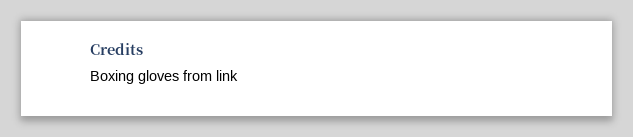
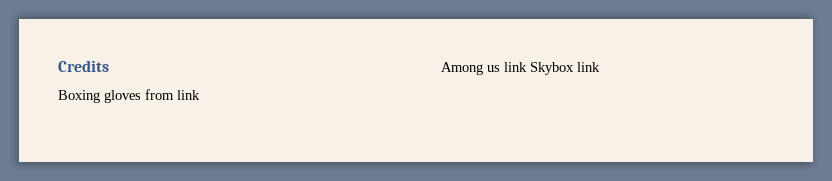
(238, 75) none -> [441,62,600,75] // Among us link Skybox link

